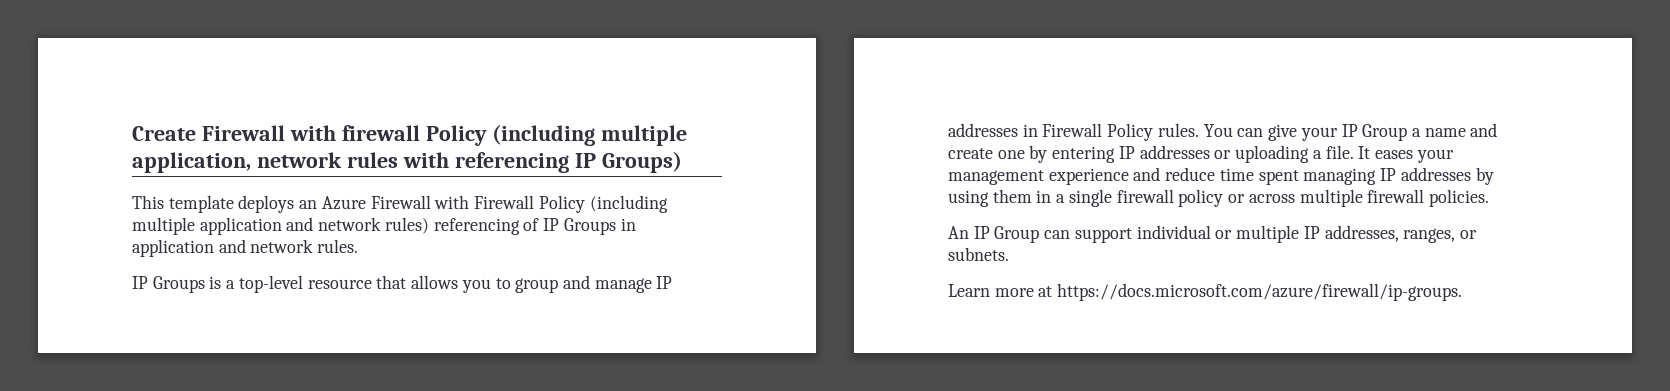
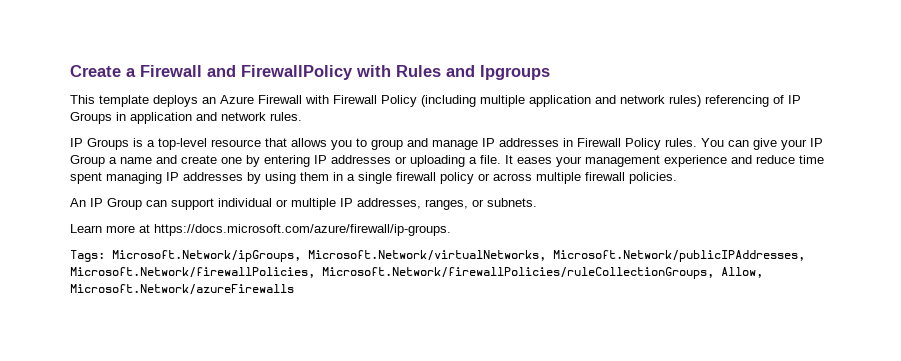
[201,124,687,146] [132,151,682,173] Firewall with firewall Policy (including multiple application, network rules with referencing IP Groups) -> [126,65,550,80] a Firewall and FirewallPolicy with Rules and Ipgroups
(1463, 292) none -> [70,250,805,262] [70,267,763,279] [70,284,294,295] // Tags: Microsoft.Network/ipGroups, Microsoft.Network/virtualNetworks, Microsoft.Network/publicIPAddresses, Microsoft.Network/firewallPolicies, Microsoft.Network/firewallPolicies/ruleCollectionGroups, Allow, Microsoft.Network/azureFirewalls

